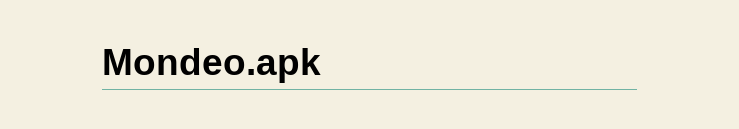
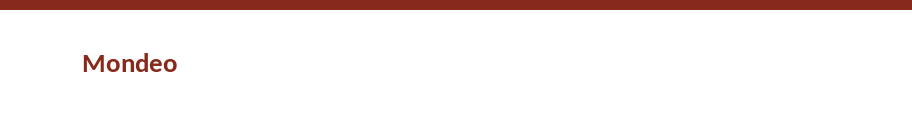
[102,48,321,83] Mondeo.apk -> [82,53,178,72] Mondeo

